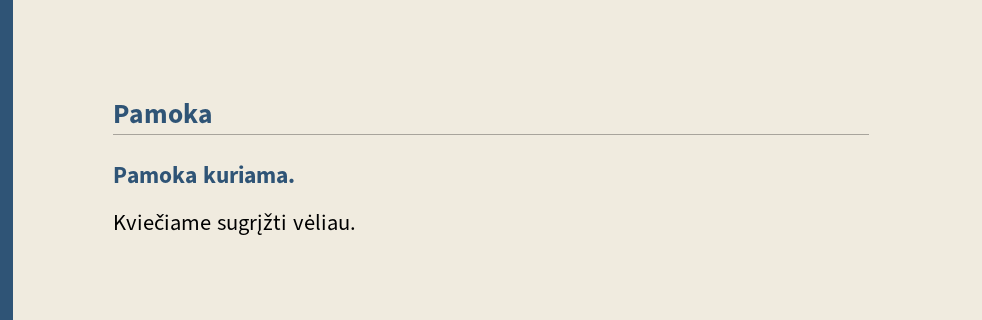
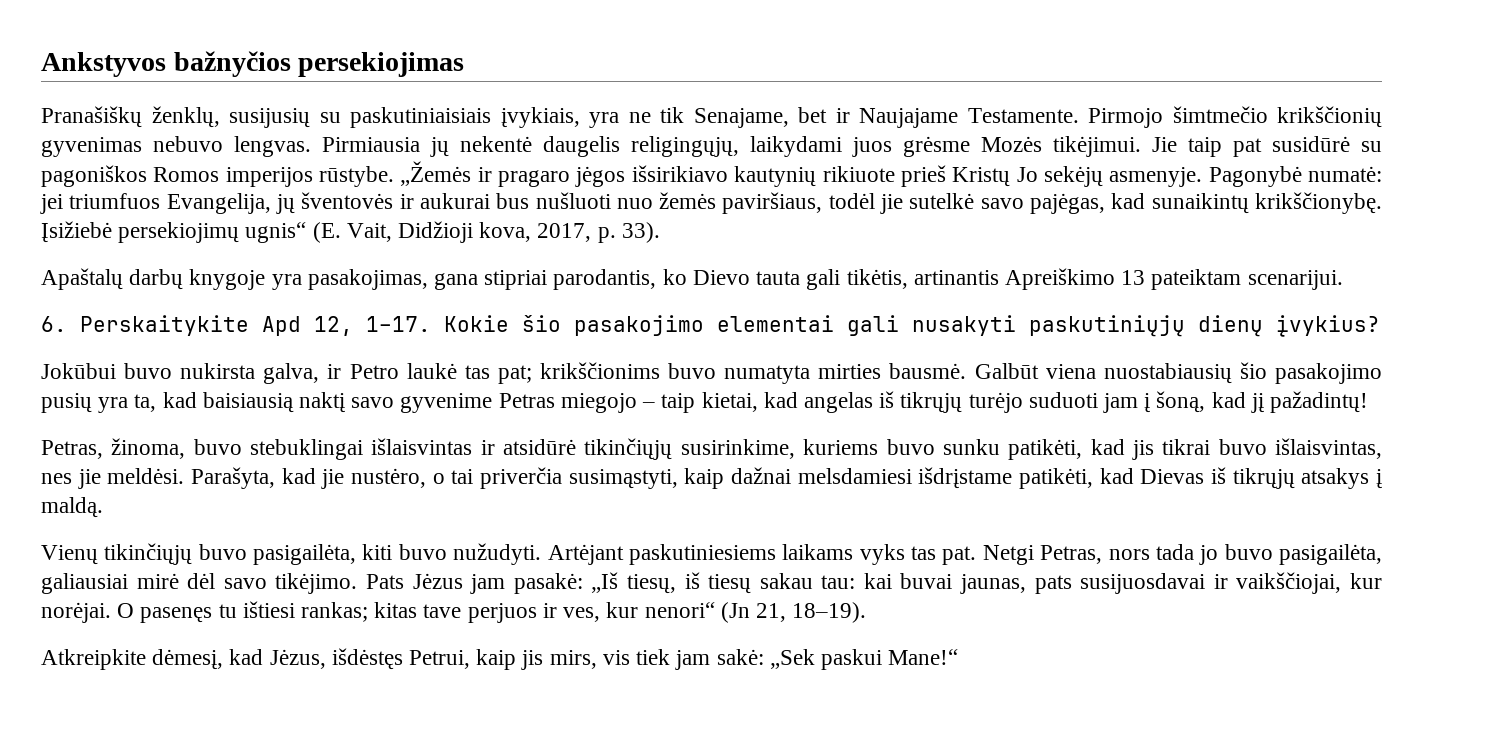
[113,103,213,124] [113,165,296,184] [113,213,357,235] Pamoka // Pamoka kuriama. // Kviečiame sugrįžti vėliau. -> [41,51,465,77] [41,106,1382,128] [41,136,1382,157] [41,161,1382,187] [40,192,1382,214] [41,221,660,243] [41,268,1343,290] [41,315,1380,337] [41,362,1382,384] [41,391,1369,413] [41,438,1382,460] [41,467,1383,489] [41,497,103,518] [41,543,1383,565] [41,572,1382,594] [41,601,867,623] [41,648,959,670] Ankstyvos bažnyčios persekiojimas // Pranašiškų ženklų, susijusių su paskutiniaisiais įvykiais, yra ne tik Senajame, bet ir Naujajame Testamente. Pirmojo šimtmečio krikščionių gyvenimas nebuvo lengvas. Pirmiausia jų nekentė daugelis religingųjų, laikydami juos grėsme Mozės tikėjimui. Jie taip pat susidūrė su pagoniškos Romos imperijos rūstybe. „Žemės ir pragaro jėgos išsirikiavo kautynių rikiuote prieš Kristų Jo sekėjų asmenyje. Pagonybė numatė: jei triumfuos Evangelija, jų šventovės ir aukurai bus nušluoti nuo žemės paviršiaus, todėl jie sutelkė savo pajėgas, kad sunaikintų krikščionybę. Įsižiebė persekiojimų ugnis“ (E. Vait, Didžioji kova, 2017, p. 33). // Apaštalų darbų knygoje yra pasakojimas, gana stipriai parodantis, ko Dievo tauta gali tikėtis, artinantis Apreiškimo 13 pateiktam scenarijui. // 6. Perskaitykite Apd 12, 1–17. Kokie šio pasakojimo elementai gali nusakyti paskutiniųjų dienų įvykius? // Jokūbui buvo nukirsta galva, ir Petro laukė tas pat; krikščionims buvo numatyta mirties bausmė. Galbūt viena nuostabiausių šio pasakojimo pusių yra ta, kad baisiausią naktį savo gyvenime Petras miegojo – taip kietai, kad angelas iš tikrųjų turėjo suduoti jam į šoną, kad jį pažadintų! // Petras, žinoma, buvo stebuklingai išlaisvintas ir atsidūrė tikinčiųjų susirinkime, kuriems buvo sunku patikėti, kad jis tikrai buvo išlaisvintas, nes jie meldėsi. Parašyta, kad jie nustėro, o tai priverčia susimąstyti, kaip dažnai melsdamiesi išdrįstame patikėti, kad Dievas iš tikrųjų atsakys į maldą. // Vienų tikinčiųjų buvo pasigailėta, kiti buvo nužudyti. Artėjant paskutiniesiems laikams vyks tas pat. Netgi Petras, nors tada jo buvo pasigailėta, galiausiai mirė dėl savo tikėjimo. Pats Jėzus jam pasakė: „Iš tiesų, iš tiesų sakau tau: kai buvai jaunas, pats susijuosdavai ir vaikščiojai, kur norėjai. O pasenęs tu ištiesi rankas; kitas tave perjuos ir ves, kur nenori“ (Jn 21, 18–19). // Atkreipkite dėmesį, kad Jėzus, išdėstęs Petrui, kaip jis mirs, vis tiek jam sakė: „Sek paskui Mane!“

